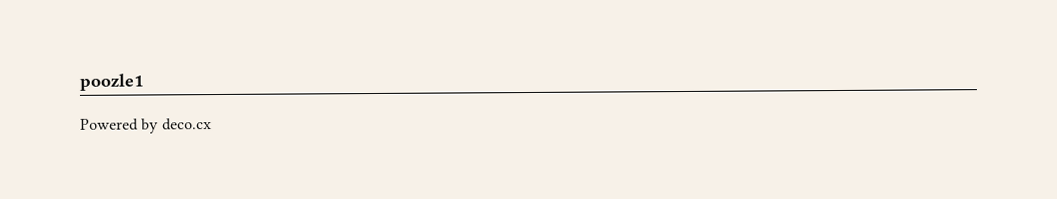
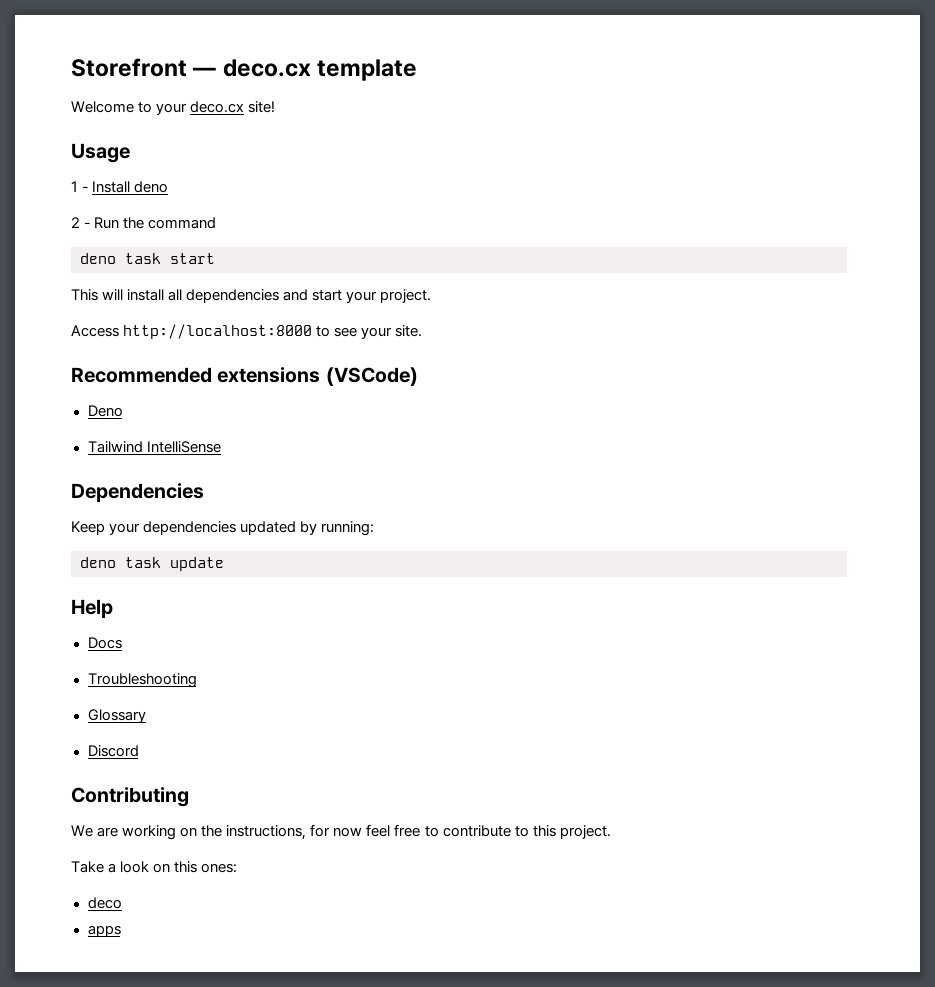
[79,73,144,91] [80,118,212,134] poozle1 // Powered by deco.cx -> [71,58,418,81] [71,101,276,115] [71,143,130,163] [71,181,169,193] [71,217,217,229] [80,253,215,264] [71,289,432,303] [71,324,423,339] [71,367,418,386] [87,405,123,417] [87,441,221,453] [71,483,204,502] [71,521,375,536] [80,557,224,571] [71,599,113,618] [87,637,122,649] [87,673,197,688] [87,709,146,723] [87,745,139,757] [71,787,189,807] [71,824,611,840] [71,861,238,873] [87,897,122,909] [87,925,121,937] Storefront — deco.cx template // Welcome to your deco.cx site! // Usage // 1 - Install deno // 2 - Run the command // deno task start // This will install all dependencies and start your project. // Access http://localhost:8000 to see your site. // Recommended extensions (VSCode) // Deno // Tailwind IntelliSense // Dependencies // Keep your dependencies updated by running: // deno task update // Help // Docs // Troubleshooting // Glossary // Discord // Contributing // We are working on the instructions, for now feel free to contribute to this project. // Take a look on this ones: // deco // apps

